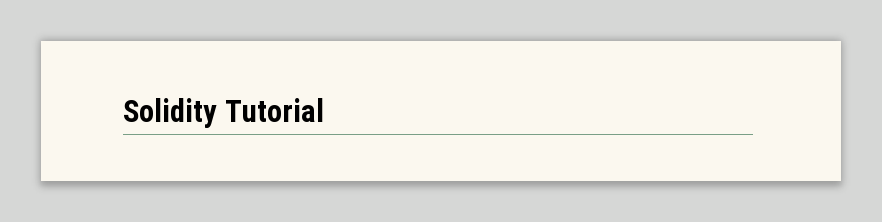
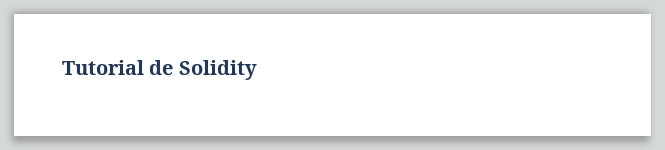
[123,98,325,128] Solidity Tutorial -> [62,60,257,80] Tutorial de Solidity

